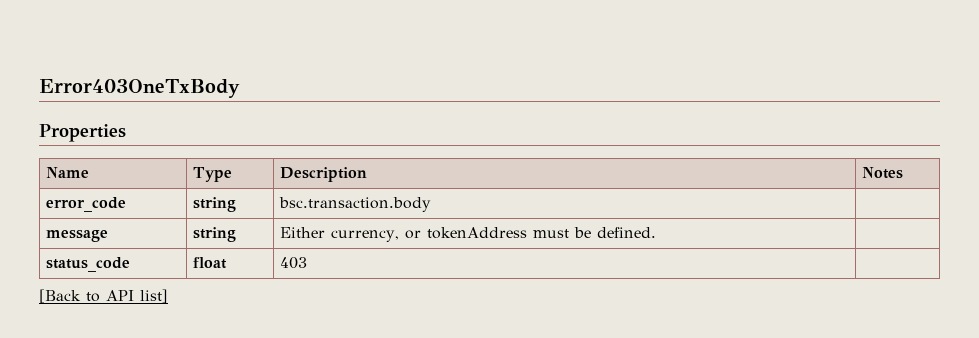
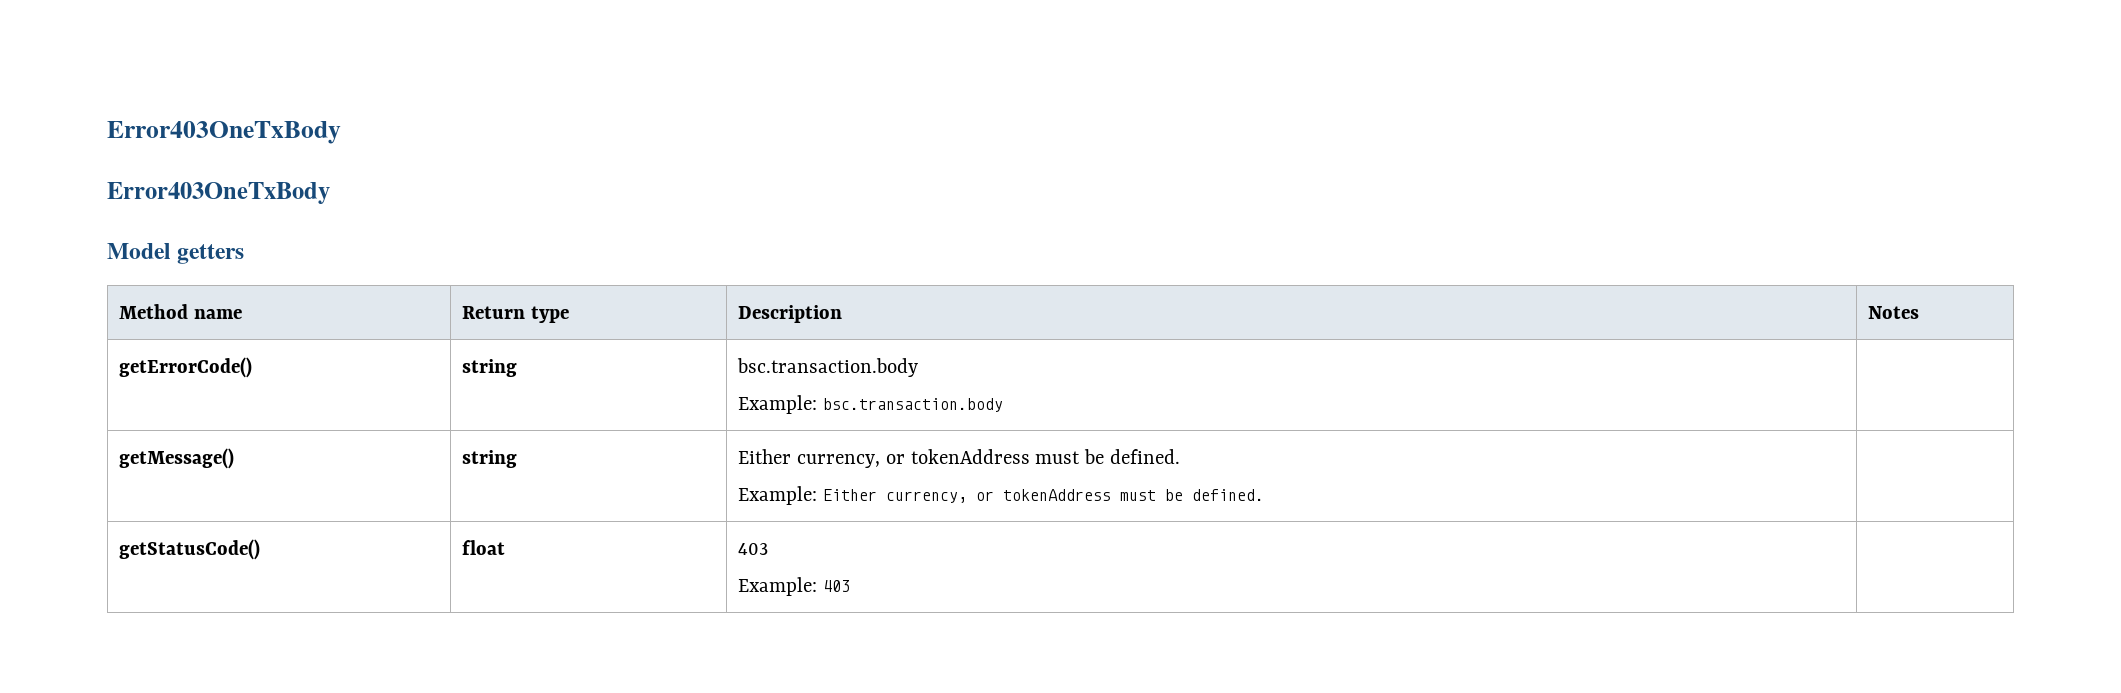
[39,79,240,98] [39,124,126,142] [45,167,89,178] [192,167,232,182] Error403OneTxBody // Properties // Name | Type -> [107,121,341,144] [107,182,330,204] [107,243,245,264] [118,304,242,319] [461,306,569,323] Error403OneTxBody // Error403OneTxBody // Model getters // Method name | Return type
[45,197,126,212] error_code -> [118,357,252,378] getErrorCode()
[45,230,108,242] | // message -> [737,395,1003,414] [118,448,234,469] // Example: bsc.transaction.body | // getMessage()
[45,257,130,272] [192,257,227,269] [279,257,307,269] [39,289,168,303] | // status_code | float | 403 | // [Back to API list] -> [737,486,1264,505] [118,539,260,560] [461,540,505,555] [737,543,768,555] [737,577,850,596] // Example: Either currency, or tokenAddress must be defined. | // getStatusCode() | float | 403 // Example: 403 |

